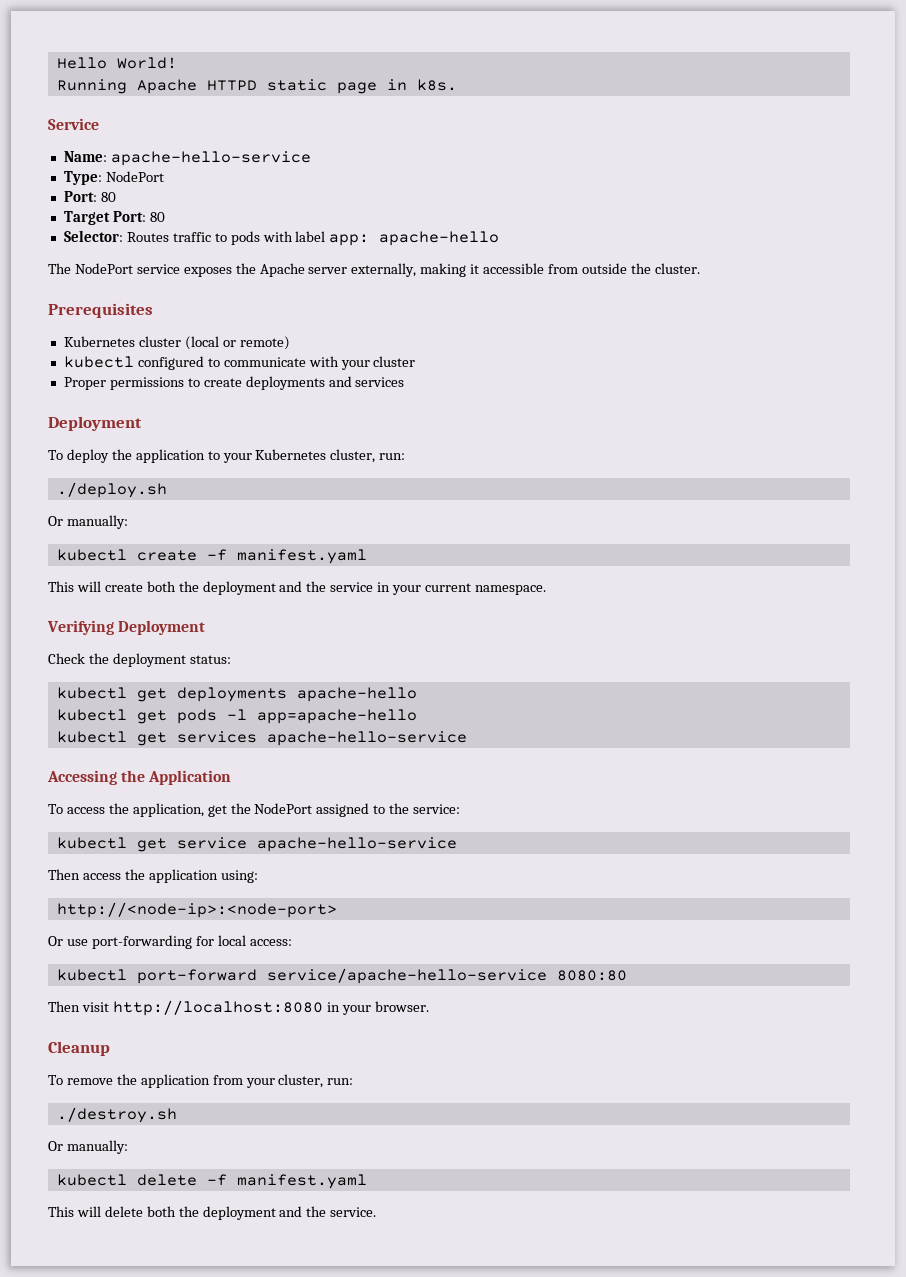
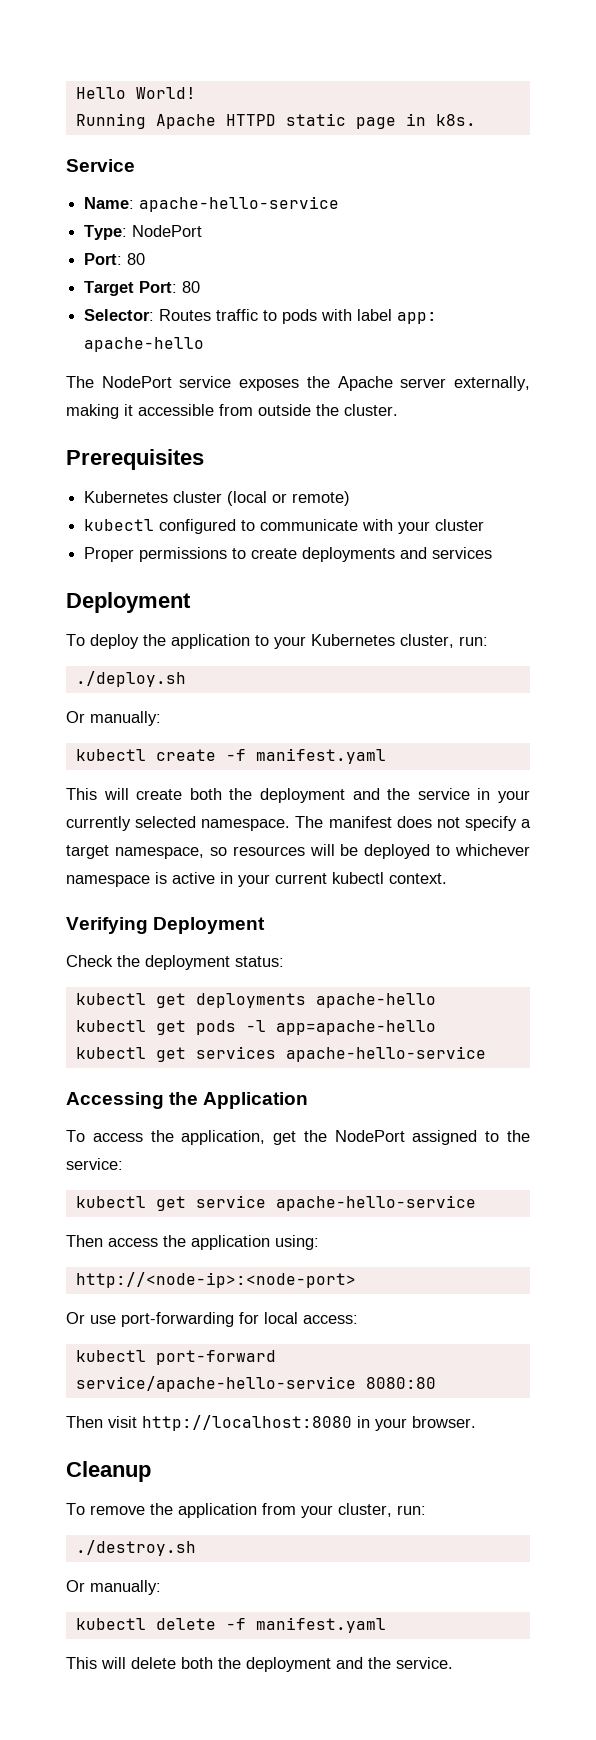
[425,583,546,595] current namespace. -> [66,816,531,831] [66,844,530,859] [66,872,447,887] currently selected namespace. The manifest does not specify a target namespace, so resources will be deployed to whichever namespace is active in your current kubectl context.

